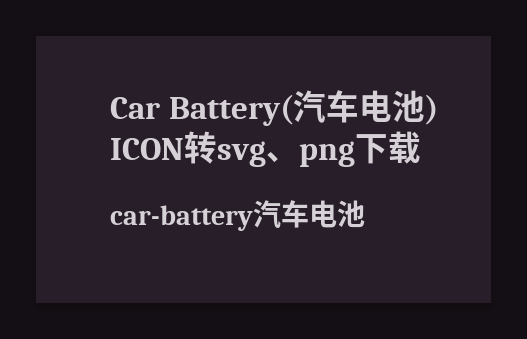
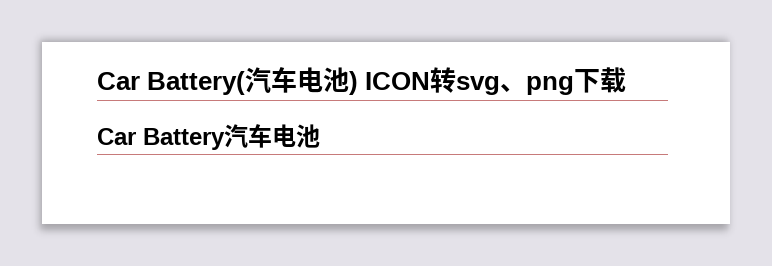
[110,205,253,231] car-battery -> [97,128,225,150] Car Battery

